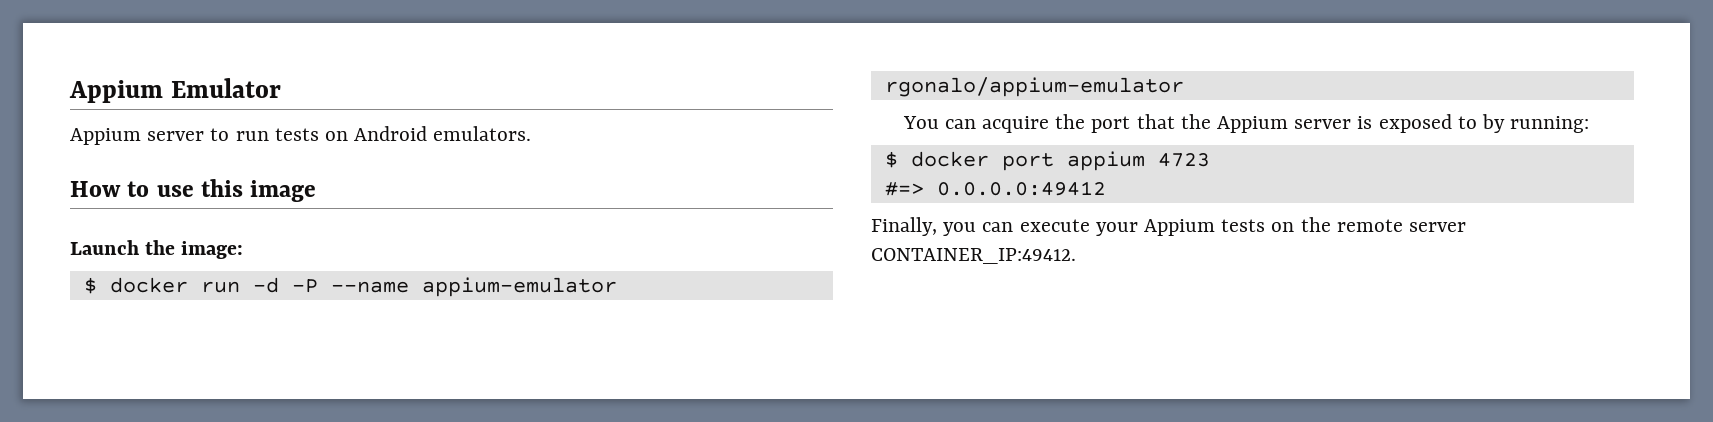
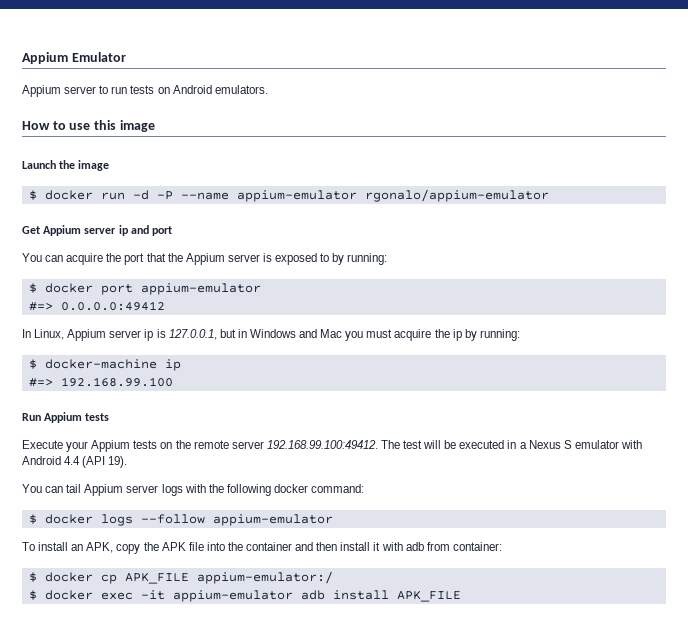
[181,241,244,259] image: -> [78,160,110,171] image
(1184, 87) none -> [22,225,173,236] // Get Appium server ip and port
[1066,151,1210,171] appium 4723 -> [140,283,261,295] appium-emulator
[871,217,1090,236] Finally, you can execute -> [22,329,520,341] [28,359,181,371] [28,377,173,387] [22,412,110,423] [22,440,63,449] In Linux, Appium server ip is 127.0.0.1, but in Windows and Mac you must acquire the ip by running: // $ docker-machine ip // #=> 192.168.99.100 // Run Appium tests // Execute
[871,248,1076,264] CONTAINER_IP:49412. -> [266,440,642,449] [22,456,128,468] [22,484,365,496] [28,514,333,526] [22,542,502,554] [28,571,333,584] [28,590,461,602] 192.168.99.100:49412. The test will be executed in a Nexus S emulator with Android 4.4 (API 19). // You can tail Appium server logs with the following docker command: // $ docker logs --follow appium-emulator // To install an APK, copy the APK file into the container and then install it with adb from container: // $ docker cp APK_FILE appium-emulator:/ // $ docker exec -it appium-emulator adb install APK_FILE

